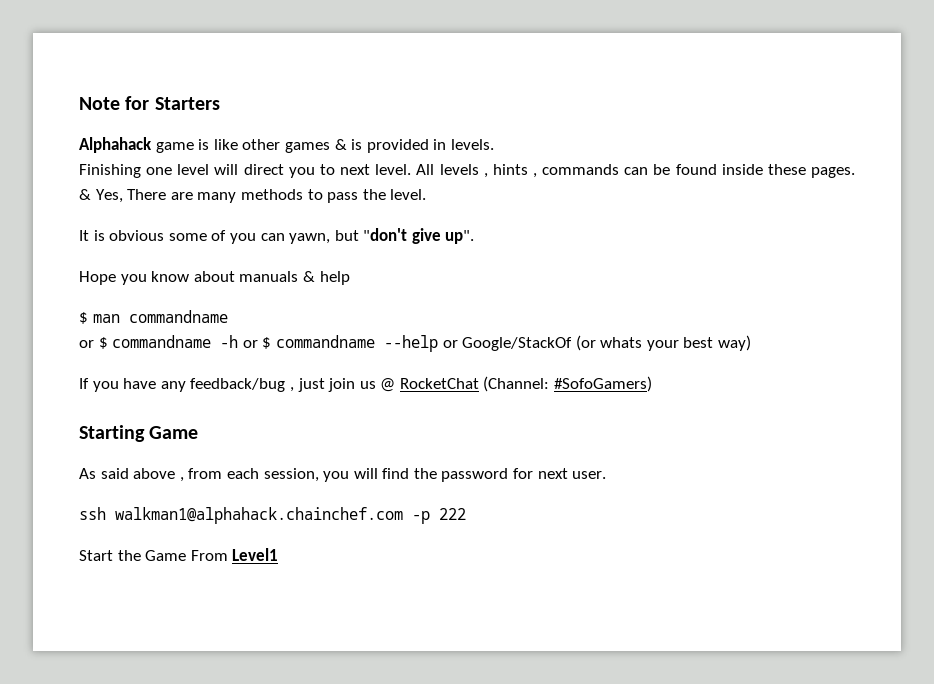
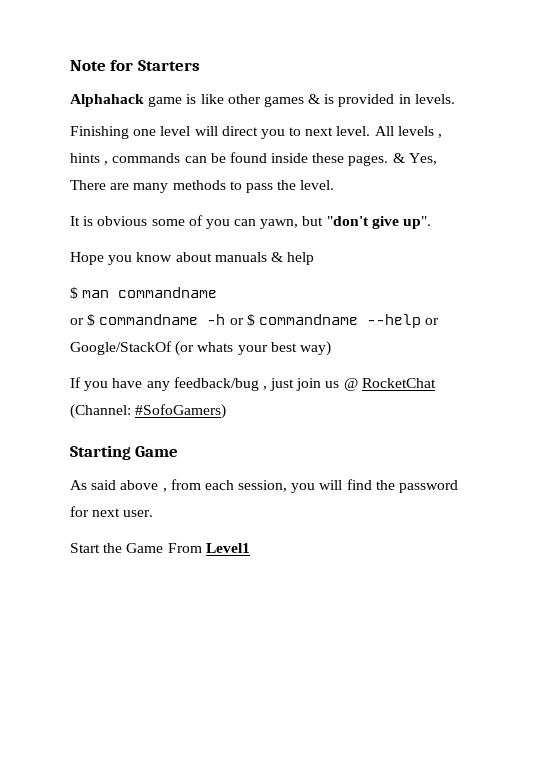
[79,507,466,524] // ssh walkman1@alphahack.chainchef.com -p 222 -> (154, 513) none

